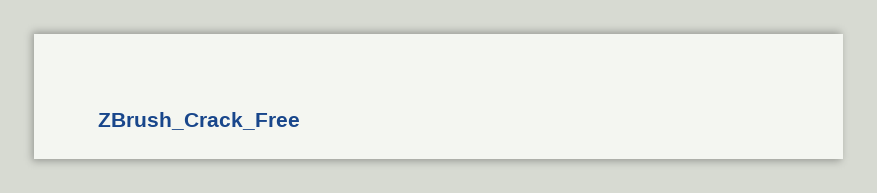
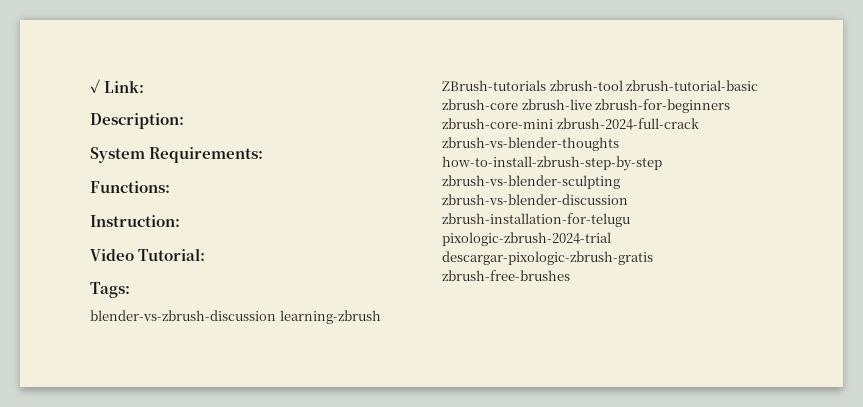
[98,112,300,130] ZBrush_Crack_Free -> [90,79,145,93] [90,113,184,129] [90,147,264,163] [90,181,170,193] [90,215,180,227] [90,248,206,261] [90,282,130,298] [90,310,381,324] [442,80,759,91] [442,99,731,113] [442,118,699,130] [442,137,619,151] [442,156,662,171] [442,175,620,189] [442,194,628,205] [442,213,630,227] [442,232,611,246] [442,251,653,265] [442,270,570,281] ✓ Link: // Description: // System Requirements: // Functions: // Instruction: // Video Tutorial: // Tags: // blender-vs-zbrush-discussion learning-zbrush ZBrush-tutorials zbrush-tool zbrush-tutorial-basic zbrush-core zbrush-live zbrush-for-beginners zbrush-core-mini zbrush-2024-full-crack zbrush-vs-blender-thoughts how-to-install-zbrush-step-by-step zbrush-vs-blender-sculpting zbrush-vs-blender-discussion zbrush-installation-for-telugu pixologic-zbrush-2024-trial descargar-pixologic-zbrush-gratis zbrush-free-brushes

